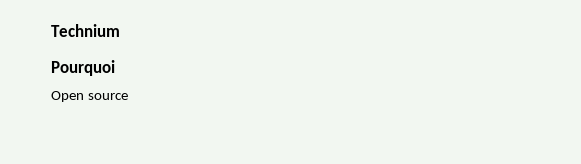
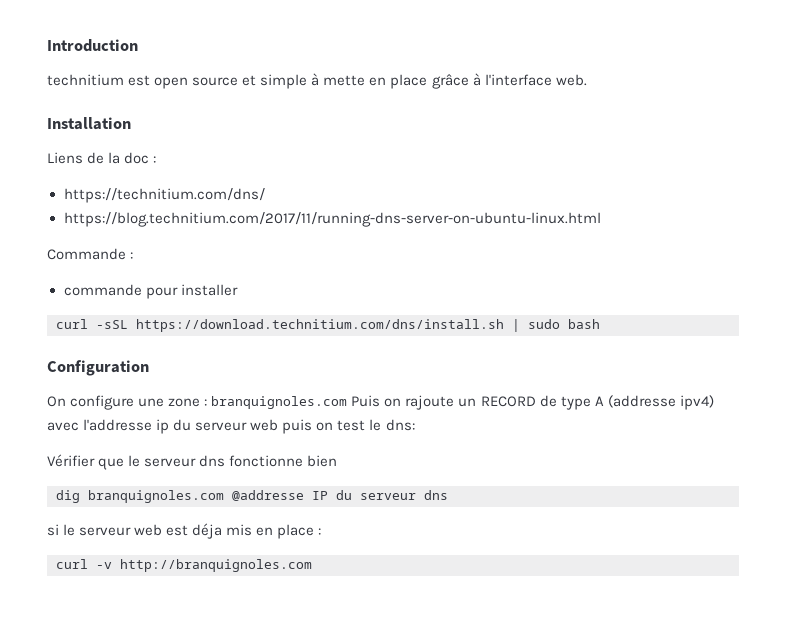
[51,24,120,37] [51,60,115,76] [51,91,128,102] Technium // Pourquoi // Open source -> [47,39,138,52] [47,73,587,89] [47,117,131,130] [47,152,157,164] [63,188,265,203] [63,212,601,227] [47,248,134,260] [63,284,238,299] [56,319,600,332] [47,360,149,376] [47,395,714,410] [47,419,415,434] [47,454,338,470] [56,490,448,503] [47,523,322,539] [56,559,312,572] Introduction // technitium est open source et simple à mette en place grâce à l'interface web. // Installation // Liens de la doc : // https://technitium.com/dns/ // https://blog.technitium.com/2017/11/running-dns-server-on-ubuntu-linux.html // Commande : // commande pour installer // curl -sSL https://download.technitium.com/dns/install.sh | sudo bash // Configuration // On configure une zone : branquignoles.com Puis on rajoute un RECORD de type A (addresse ipv4) avec l'addresse ip du serveur web puis on test le dns: // Vérifier que le serveur dns fonctionne bien // dig branquignoles.com @addresse IP du serveur dns // si le serveur web est déja mis en place : // curl -v http://branquignoles.com

